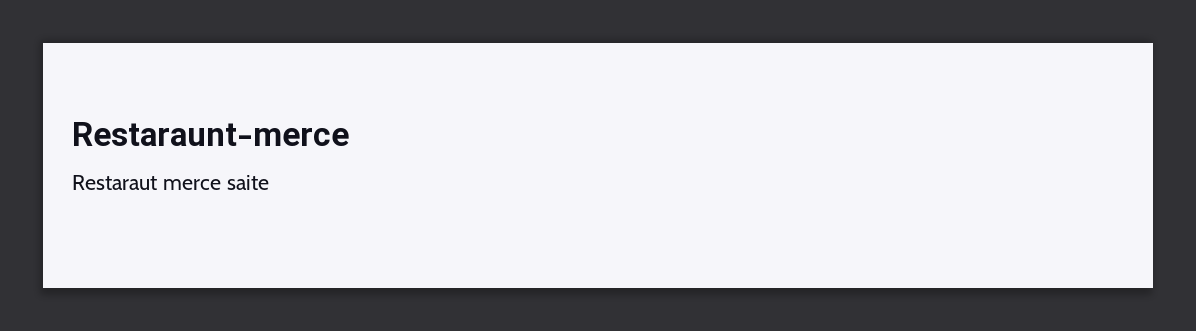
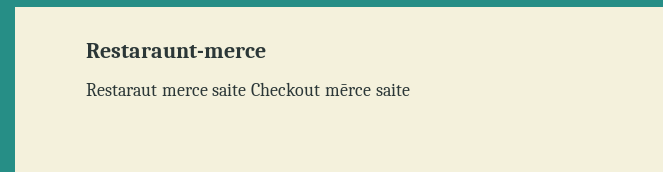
(269, 182) none -> [251,82,410,96] Checkout mērce saite

